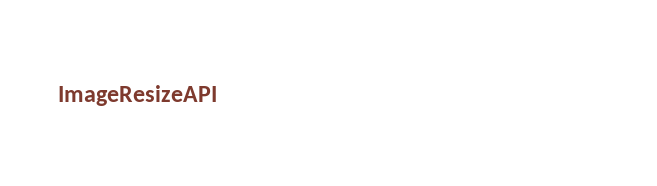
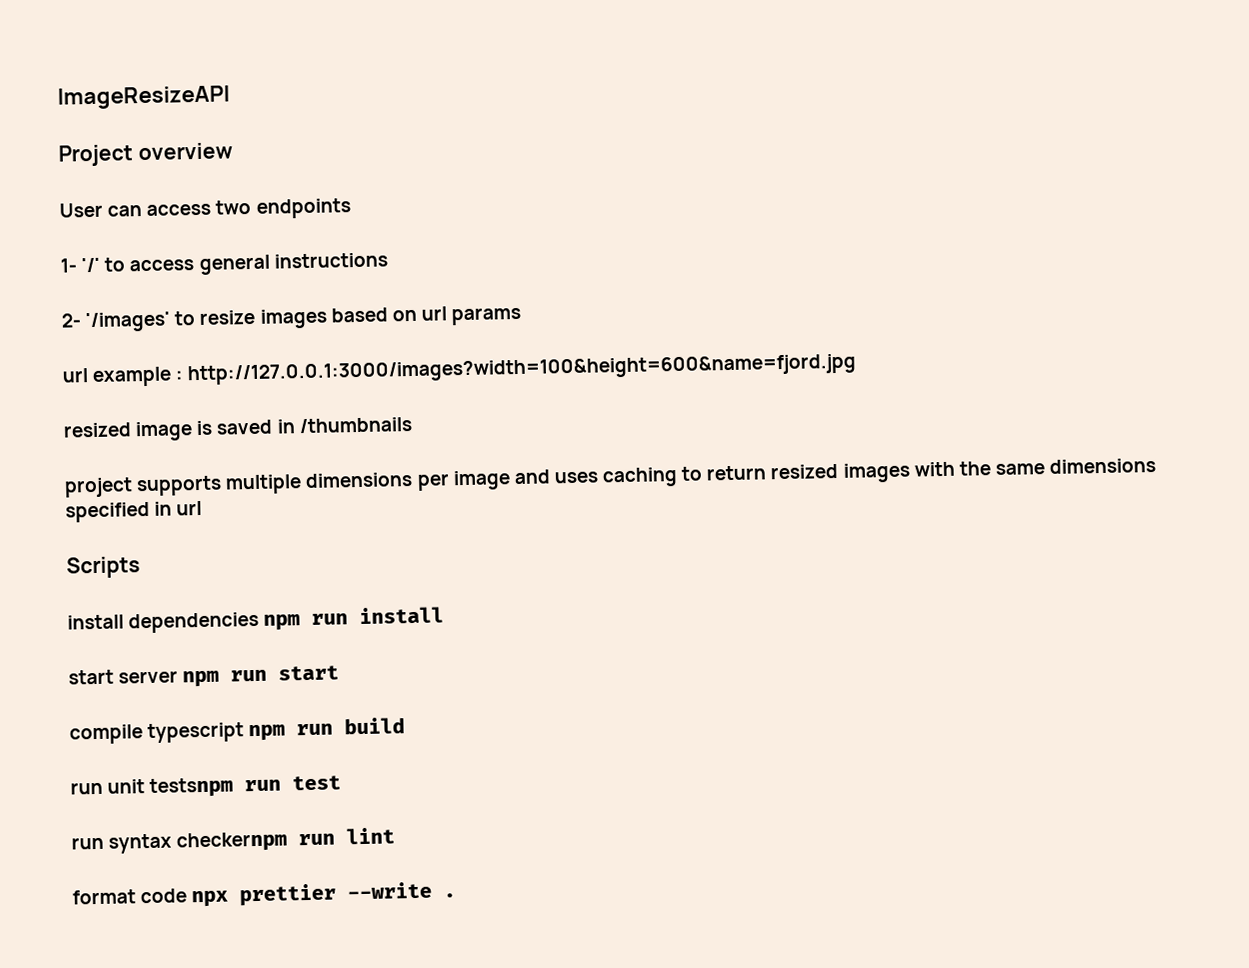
(217, 95) none -> [58,142,233,167] [59,198,351,219] [60,252,388,275] [61,306,522,333] [62,353,857,387] [63,416,412,442] [64,457,1157,498] [65,500,203,523] [66,556,140,579] [67,606,445,634] [68,665,340,688] [69,717,406,745] [70,775,342,799] [71,827,396,854] [72,881,457,908] // Project overview // User can access two endpoints // 1- '/' to access general instructions // 2- '/images' to resize images based on url params // url example : http://127.0.0.1:3000/images?width=100&height=600&name=fjord.jpg // resized image is saved in /thumbnails // project supports multiple dimensions per image and uses caching to return resized images with the same dimensions specified in url // Scripts // install dependencies npm run install // start server npm run start // compile typescript npm run build // run unit testsnpm run test // run syntax checkernpm run lint // format code npx prettier --write .

